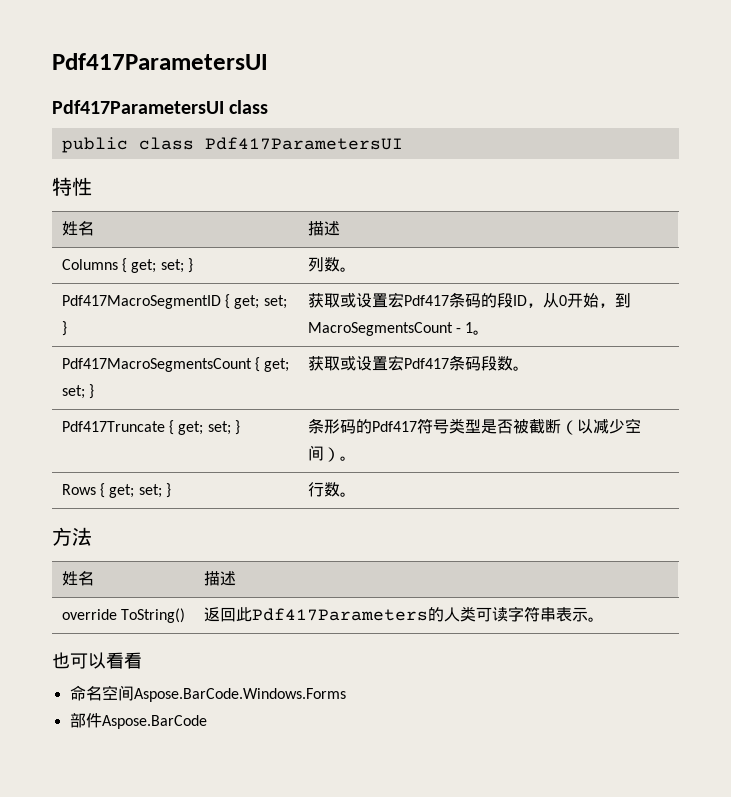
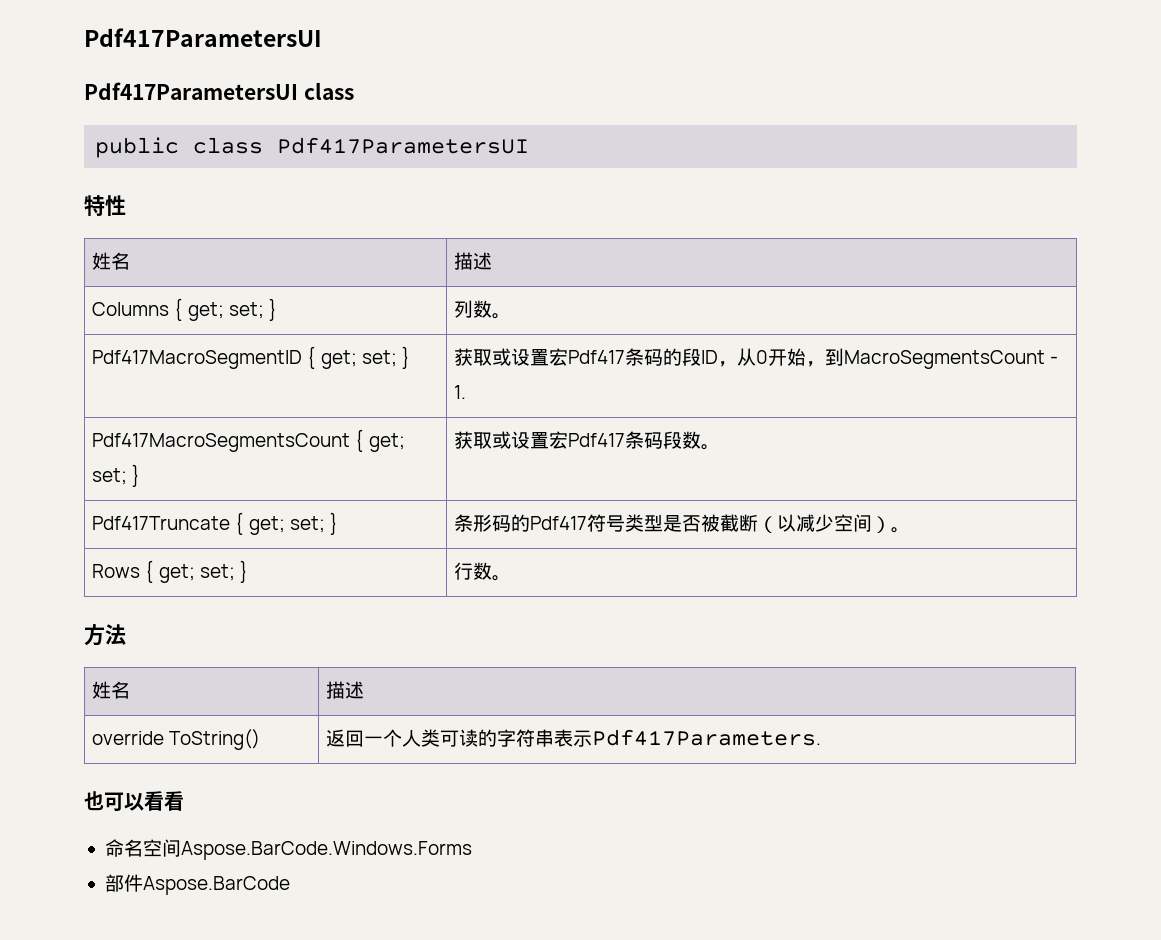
[465,322,490,335] 1。 -> [454,385,467,399] 1.
[235,607,444,622] 此Pdf417Parameters的 -> [364,729,403,747] 一个
(508, 614) none -> [478,729,498,747] 的
[587,617,604,622] 。 -> [592,729,822,746] Pdf417Parameters.

